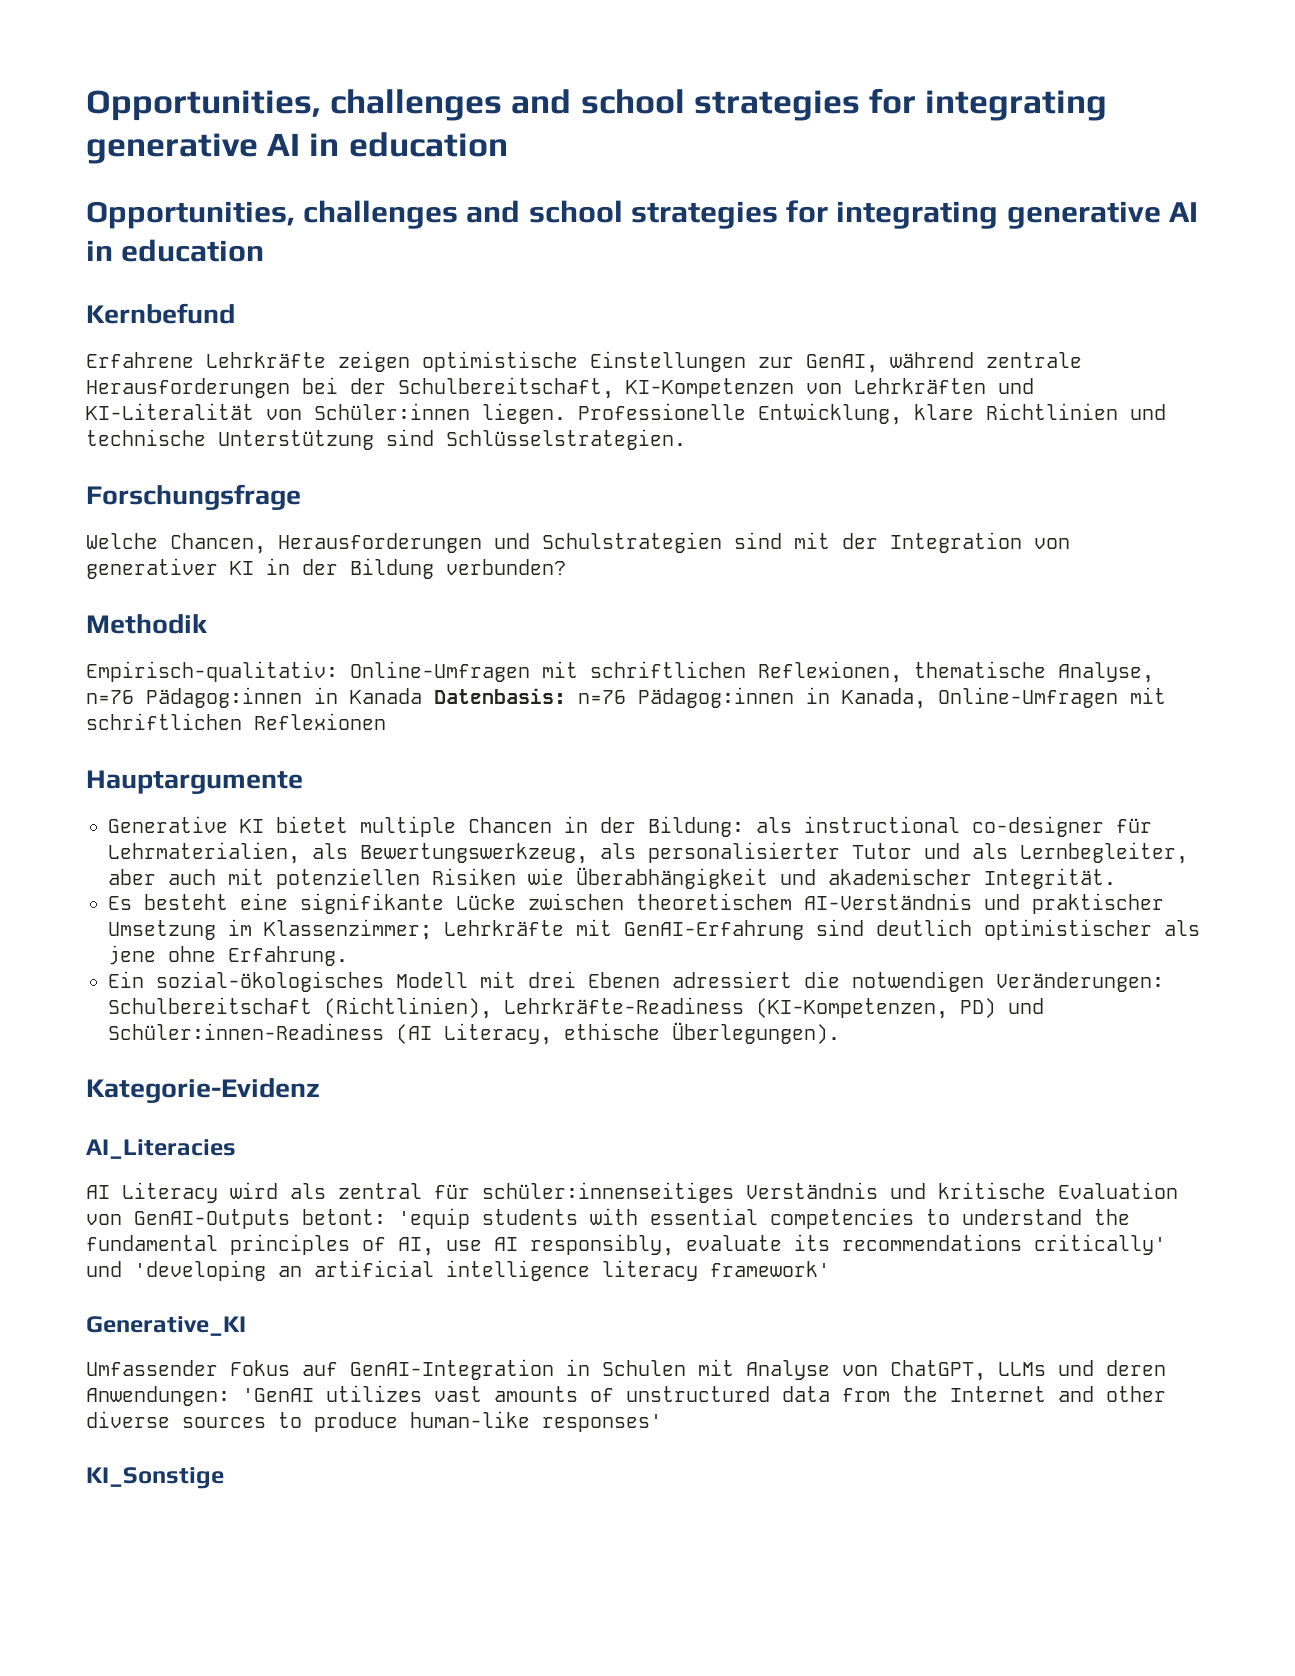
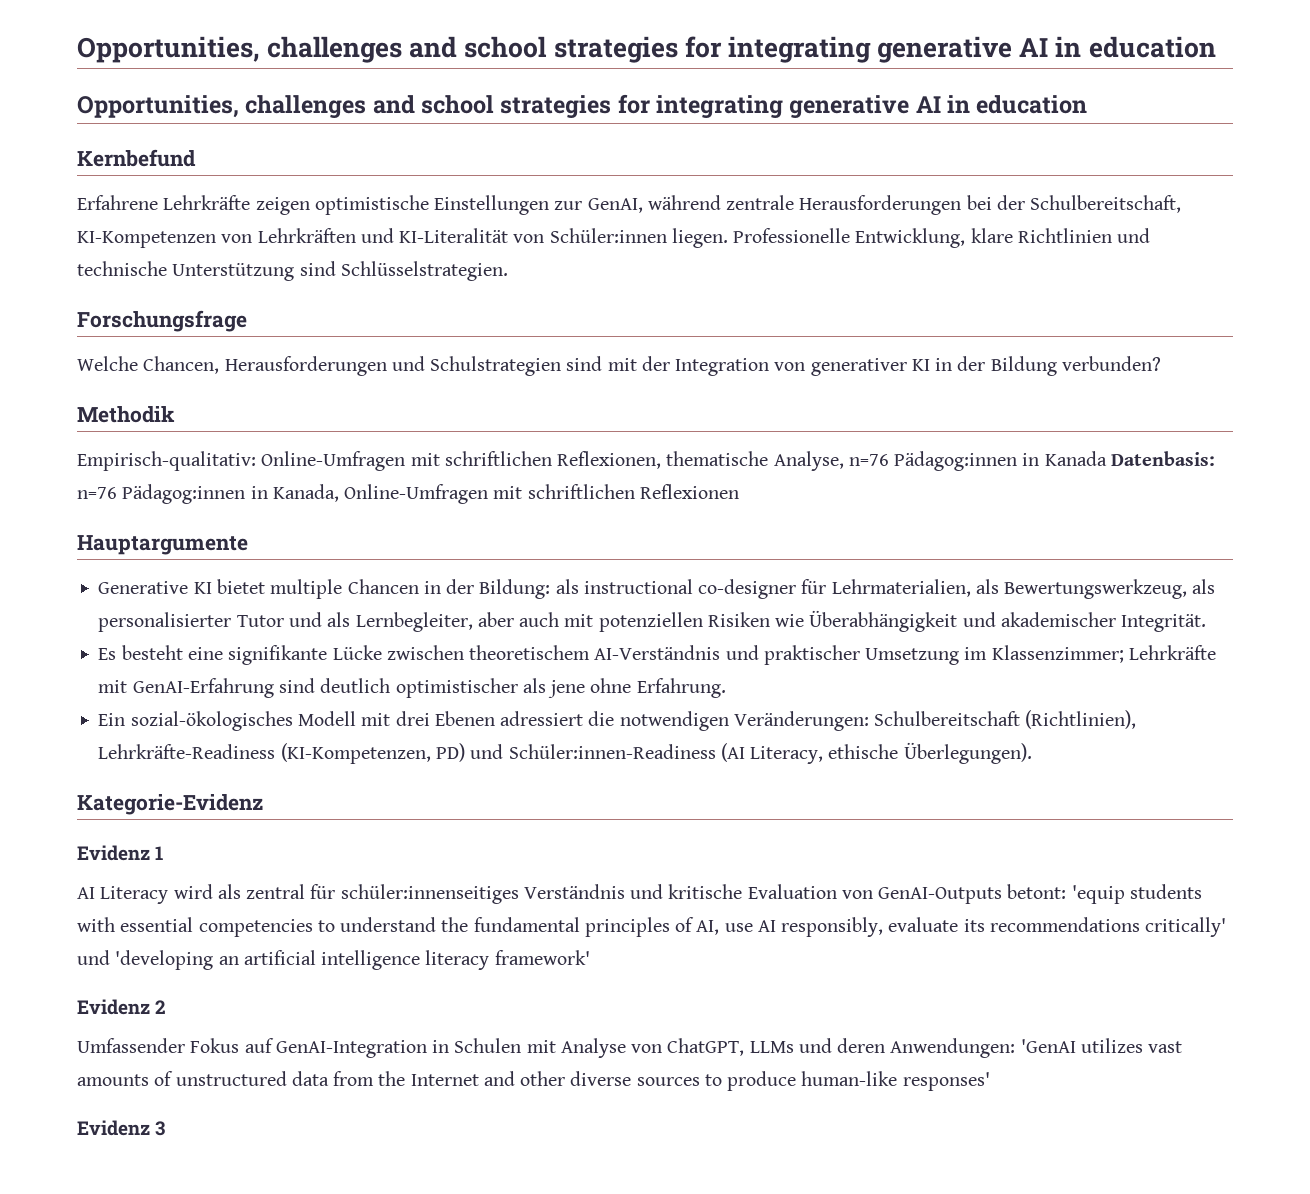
[86,1139,236,1159] AI_Literacies -> [77,845,164,861] Evidenz 1
[86,1316,246,1336] Generative_KI -> [77,999,167,1015] Evidenz 2
[86,1467,224,1489] KI_Sonstige -> [77,1120,166,1136] Evidenz 3

